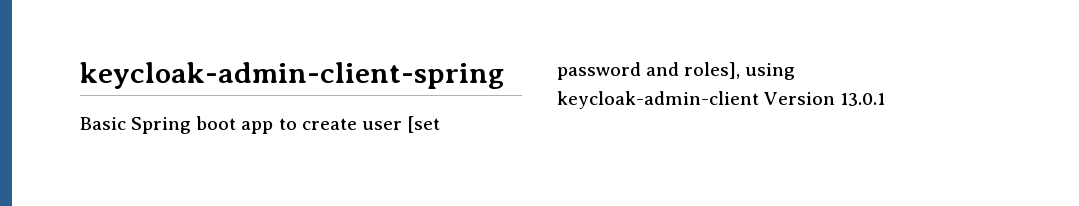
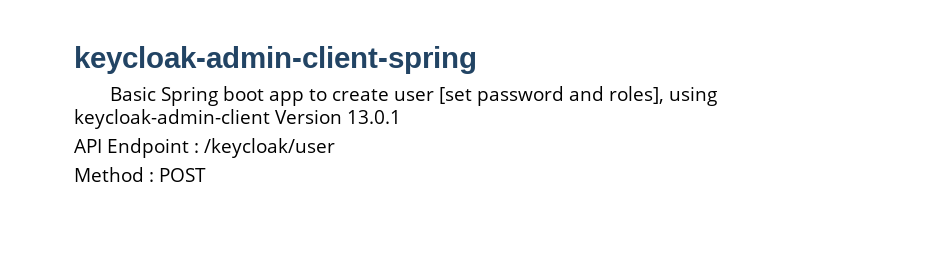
(886, 99) none -> [74,138,335,158] [74,167,206,182] // API Endpoint : /keycloak/user // Method : POST

